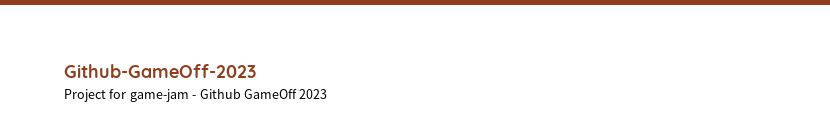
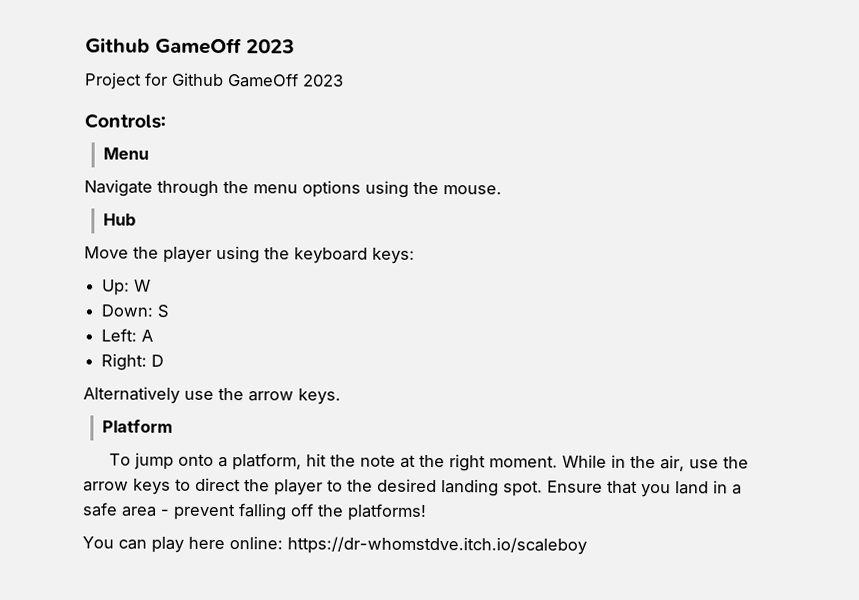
[64,64,256,78] Github-GameOff-2023 -> [85,37,295,55] Github GameOff 2023
[129,89,328,102] game-jam - Github GameOff 2023 -> [172,72,344,88] [84,113,166,129] [102,147,149,160] [84,179,502,198] [102,213,136,226] [84,245,415,264] [102,279,152,296] [101,304,170,318] [101,328,154,342] [101,353,165,371] [83,386,341,405] [101,419,173,433] [108,452,749,472] [83,477,742,498] [82,502,427,521] [82,536,587,555] Github GameOff 2023 // Controls: // Menu // Navigate through the menu options using the mouse. // Hub // Move the player using the keyboard keys: // Up: W // Down: S // Left: A // Right: D // Alternatively use the arrow keys. // Platform // To jump onto a platform, hit the note at the right moment. While in the air, use the arrow keys to direct the player to the desired landing spot. Ensure that you land in a safe area - prevent falling off the platforms! // You can play here online: https://dr-whomstdve.itch.io/scaleboy

